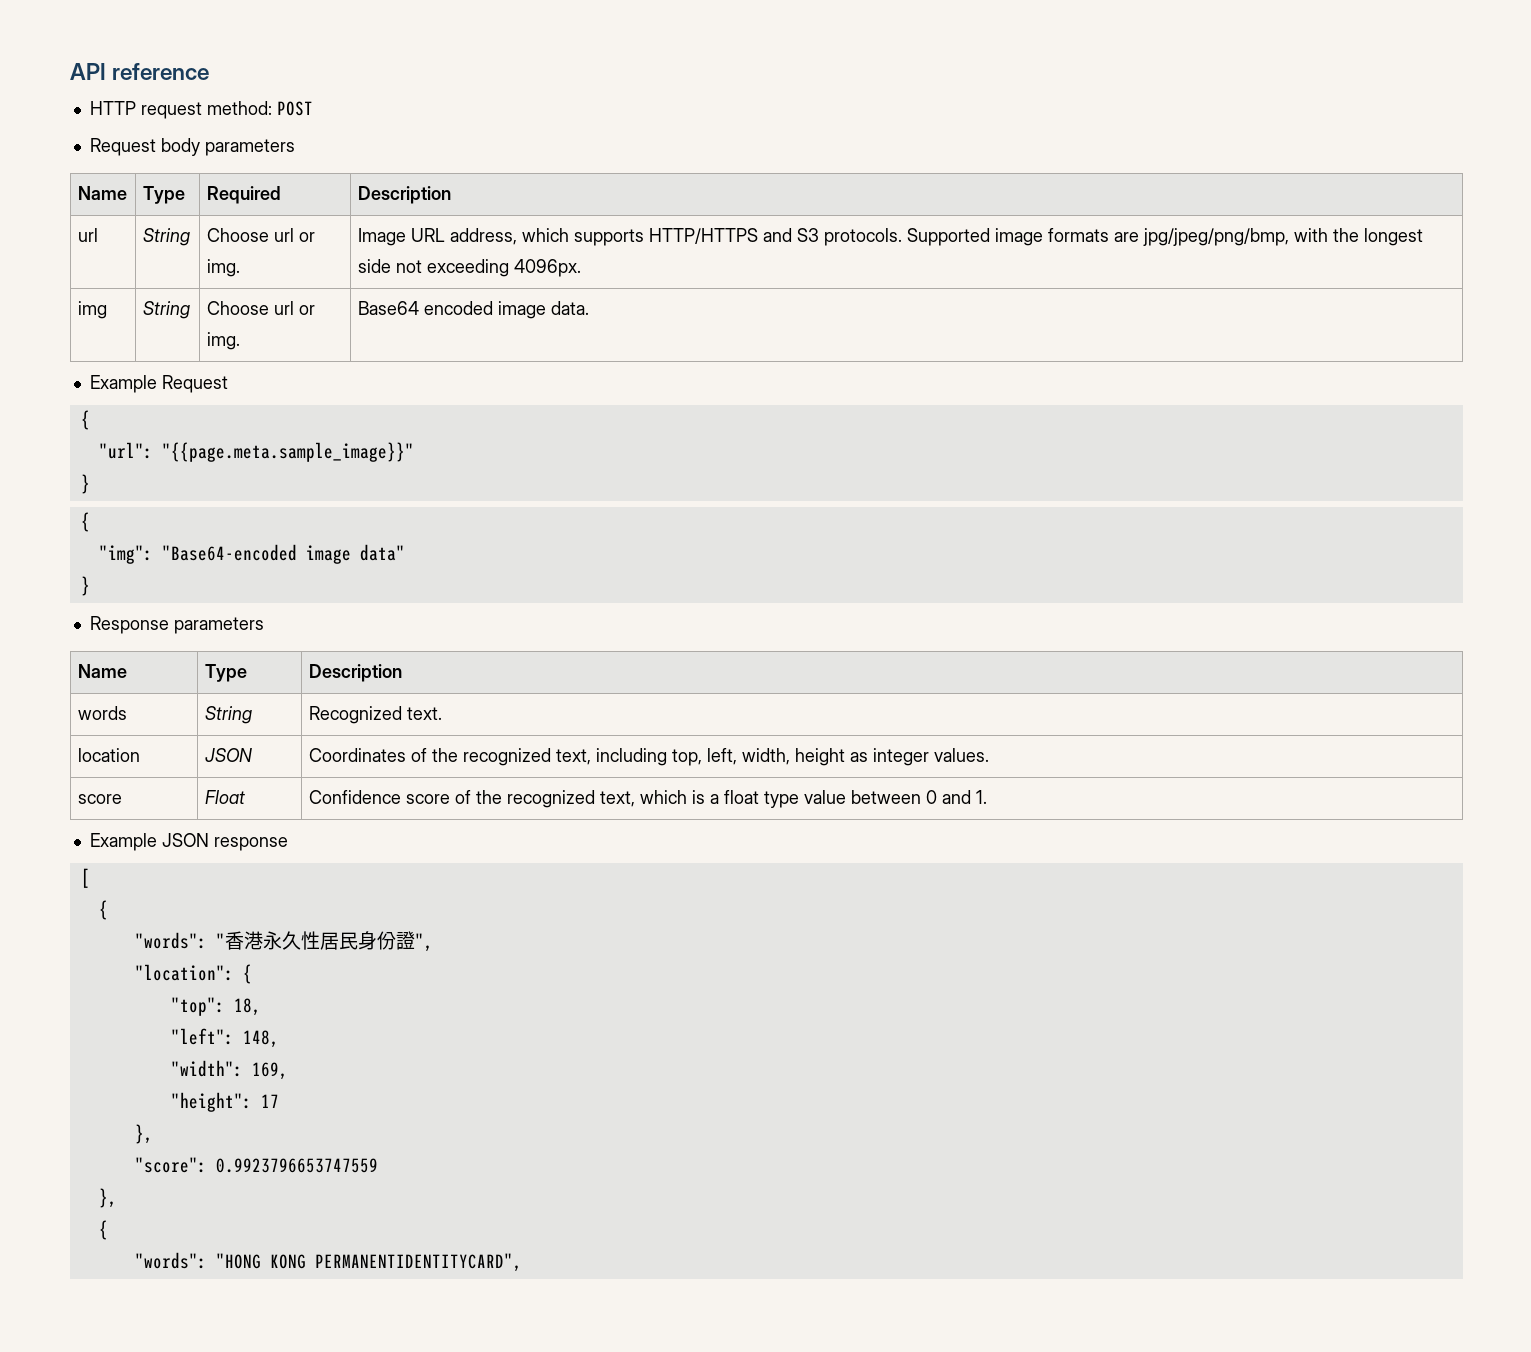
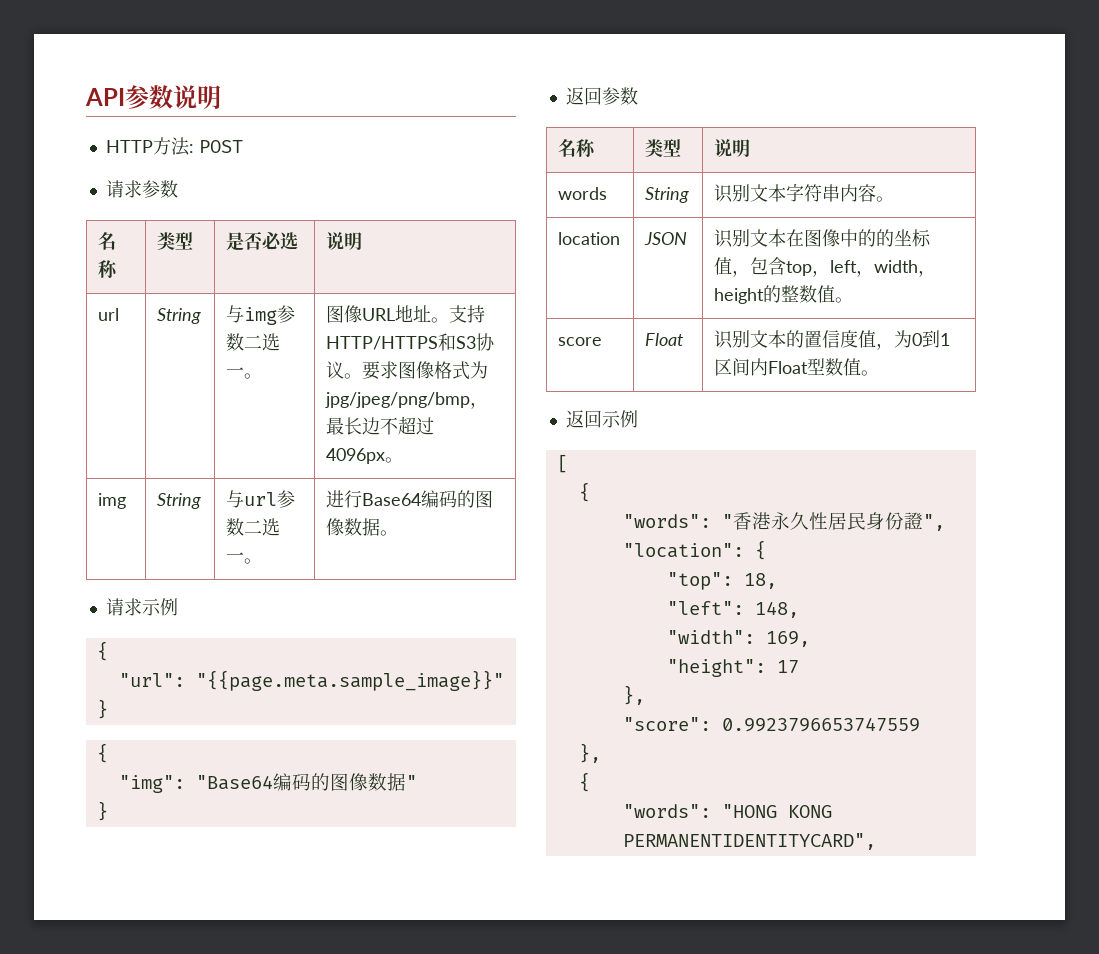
[112,63,210,80] reference -> [125,85,221,109] 参数说明
[140,101,272,119] request method: -> [152,137,194,156] 方法:
[89,138,295,156] [77,186,127,200] [142,186,185,204] [206,186,281,204] [357,186,451,204] [77,228,98,242] [142,228,190,246] [206,228,315,242] [206,259,240,277] [357,228,1423,246] [357,259,581,277] [77,301,107,319] [142,301,190,319] [206,301,315,315] [206,332,240,350] [357,301,589,319] [89,375,228,393] Request body parameters // Name | Type | Required | Description // url | String | Choose url or img. | Image URL address, which supports HTTP/HTTPS and S3 protocols. Supported image formats are jpg/jpeg/png/bmp, with the longest side not exceeding 4096px. // img | String | Choose url or img. | Base64 encoded image data. // Example Request -> [105,180,178,198] [98,232,117,250] [98,260,119,278] [157,232,194,250] [226,231,299,251] [326,232,363,250] [98,308,120,321] [157,308,202,324] [226,305,296,325] [226,333,281,351] [226,367,263,379] [326,305,486,323] [326,333,496,351] [326,361,489,380] [325,392,489,409] [326,416,435,435] [326,448,404,464] [98,493,127,509] [157,493,202,509] [226,490,296,508] [226,518,281,536] [226,552,263,564] [326,490,494,508] [326,518,399,536] [105,598,178,616] 请求参数 // 名称 | 类型 | 是否必选 | 说明 // url | String | 与img参数二选一。 | 图像URL地址。支持HTTP/HTTPS和S3协议。要求图像格式为jpg/jpeg/png/bmp，最长边不超过4096px。 // img | String | 与url参数二选一。 | 进行Base64编码的图像数据。 // 请求示例
[161,544,405,564] [80,576,90,596] [89,616,264,634] [77,664,127,678] [204,664,247,682] [308,664,402,682] [77,706,127,720] [204,706,252,724] [308,706,442,724] [77,748,140,762] [204,748,252,762] [308,748,989,766] [77,794,122,804] [204,790,245,804] [308,790,987,808] [89,833,288,851] "Base64-encoded image data" // } // Response parameters // Name | Type | Description // words | String | Recognized text. // location | JSON | Coordinates of the recognized text, including top, left, width, height as integer values. // score | Float | Confidence score of the recognized text, which is a float type value between 0 and 1. // Example JSON response -> [195,773,417,791] [96,801,108,821] [565,87,638,105] [558,139,597,157] [645,139,682,157] [714,139,751,157] [558,187,608,200] [645,187,690,203] [714,183,895,203] [558,232,621,245] [644,232,688,245] [714,229,932,248] [714,257,937,277] [714,285,854,304] [558,337,603,346] [645,333,685,346] [714,330,951,350] [714,358,880,376] [565,410,638,428] "Base64编码的图像数据" // } // 返回参数 // 名称 | 类型 | 说明 // words | String | 识别文本字符串内容。 // location | JSON | 识别文本在图像中的的坐标值，包含top，left，width，height的整数值。 // score | Float | 识别文本的置信度值，为0到1区间内Float型数值。 // 返回示例

